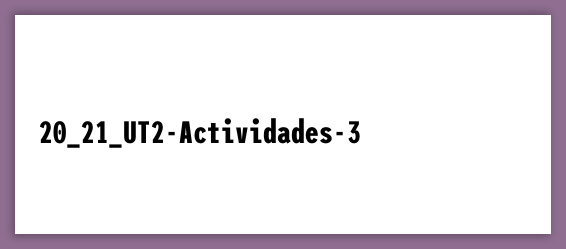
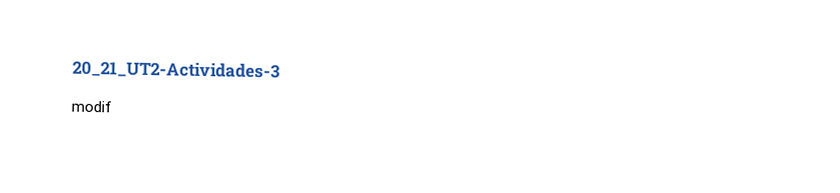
(361, 133) none -> [71,100,112,113] // modif

